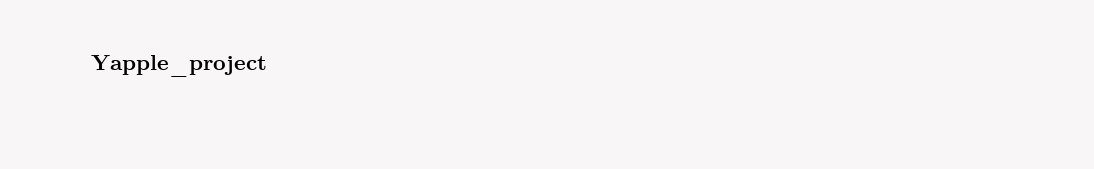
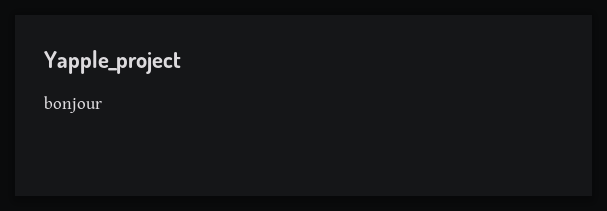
(267, 66) none -> [44,96,102,113] // bonjour

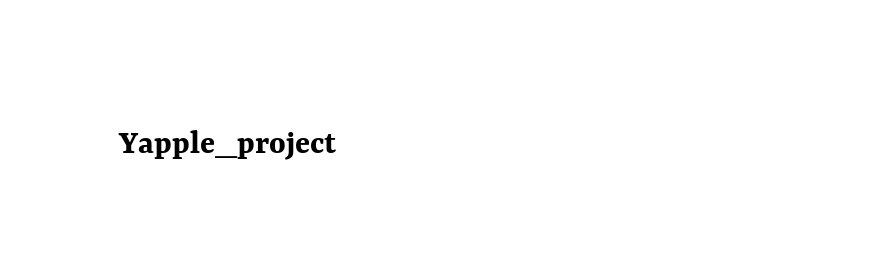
[44,96,102,113] // bonjour -> (336, 145) none

